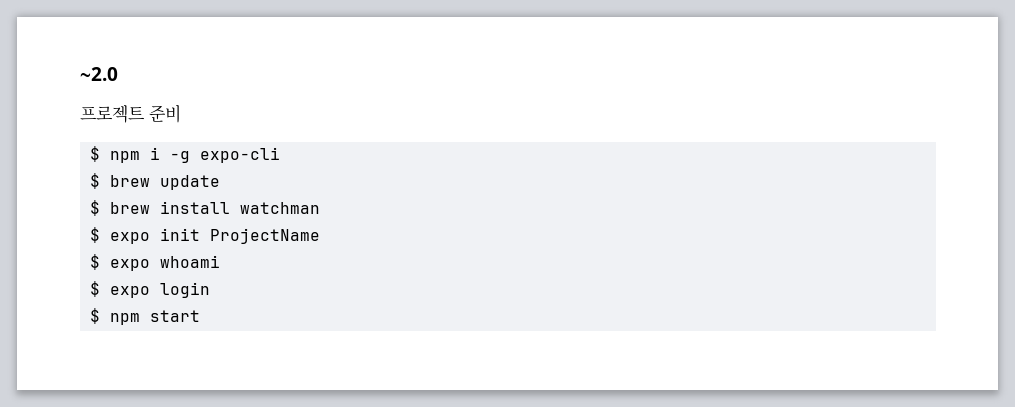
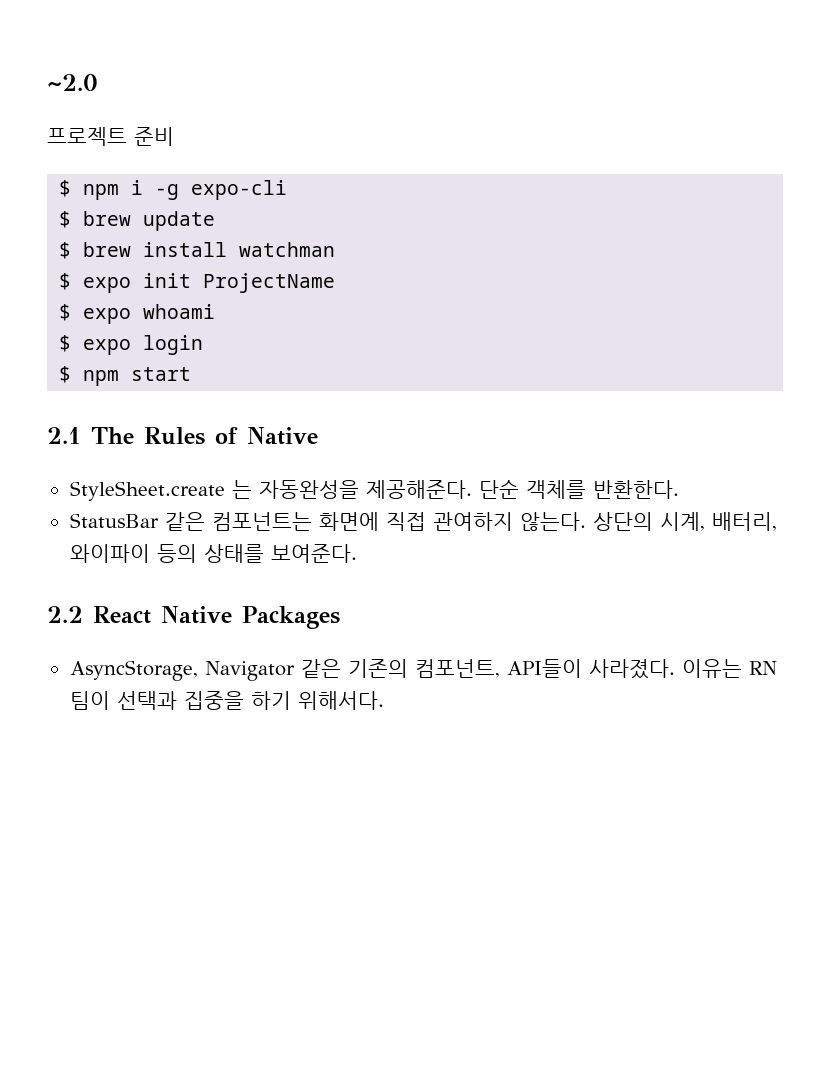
(201, 316) none -> [47,427,318,445] [69,479,679,501] [69,512,777,531] [69,544,357,563] [47,606,340,629] [69,659,777,681] [69,691,384,710] // 2.1 The Rules of Native // StyleSheet.create 는 자동완성을 제공해준다. 단순 객체를 반환한다. // StatusBar 같은 컴포넌트는 화면에 직접 관여하지 않는다. 상단의 시계, 배터리, 와이파이 등의 상태를 보여준다. // 2.2 React Native Packages // AsyncStorage, Navigator 같은 기존의 컴포넌트, API들이 사라졌다. 이유는 RN 팀이 선택과 집중을 하기 위해서다.

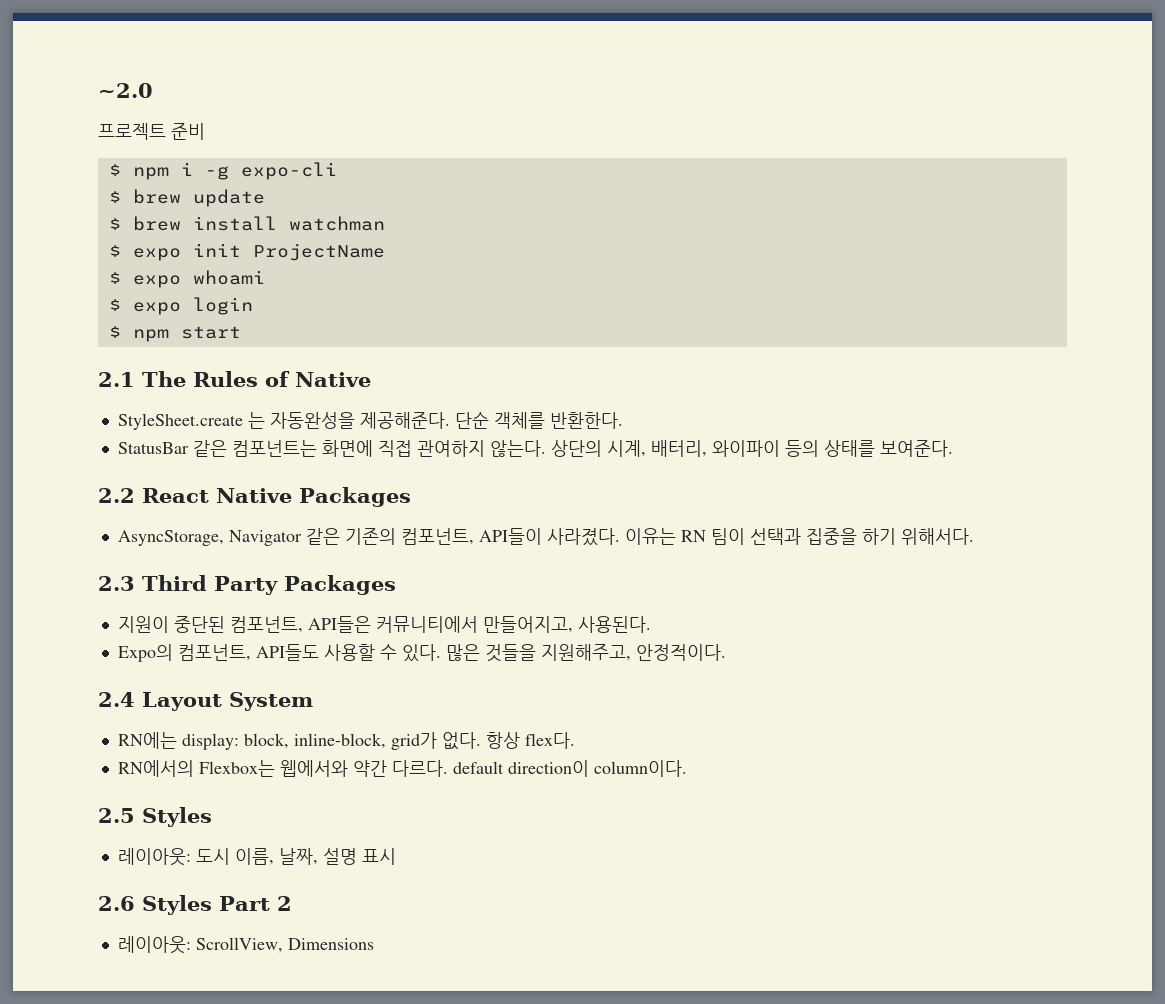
(384, 700) none -> [98,575,396,595] [117,616,651,633] [117,644,726,662] [98,692,313,711] [117,732,575,750] [117,760,687,777] [98,807,212,827] [117,848,396,866] [98,895,292,915] [117,936,374,954] // 2.3 Third Party Packages // 지원이 중단된 컴포넌트, API들은 커뮤니티에서 만들어지고, 사용된다. // Expo의 컴포넌트, API들도 사용할 수 있다. 많은 것들을 지원해주고, 안정적이다. // 2.4 Layout System // RN에는 display: block, inline-block, grid가 없다. 항상 flex다. // RN에서의 Flexbox는 웹에서와 약간 다르다. default direction이 column이다. // 2.5 Styles // 레이아웃: 도시 이름, 날짜, 설명 표시 // 2.6 Styles Part 2 // 레이아웃: ScrollView, Dimensions

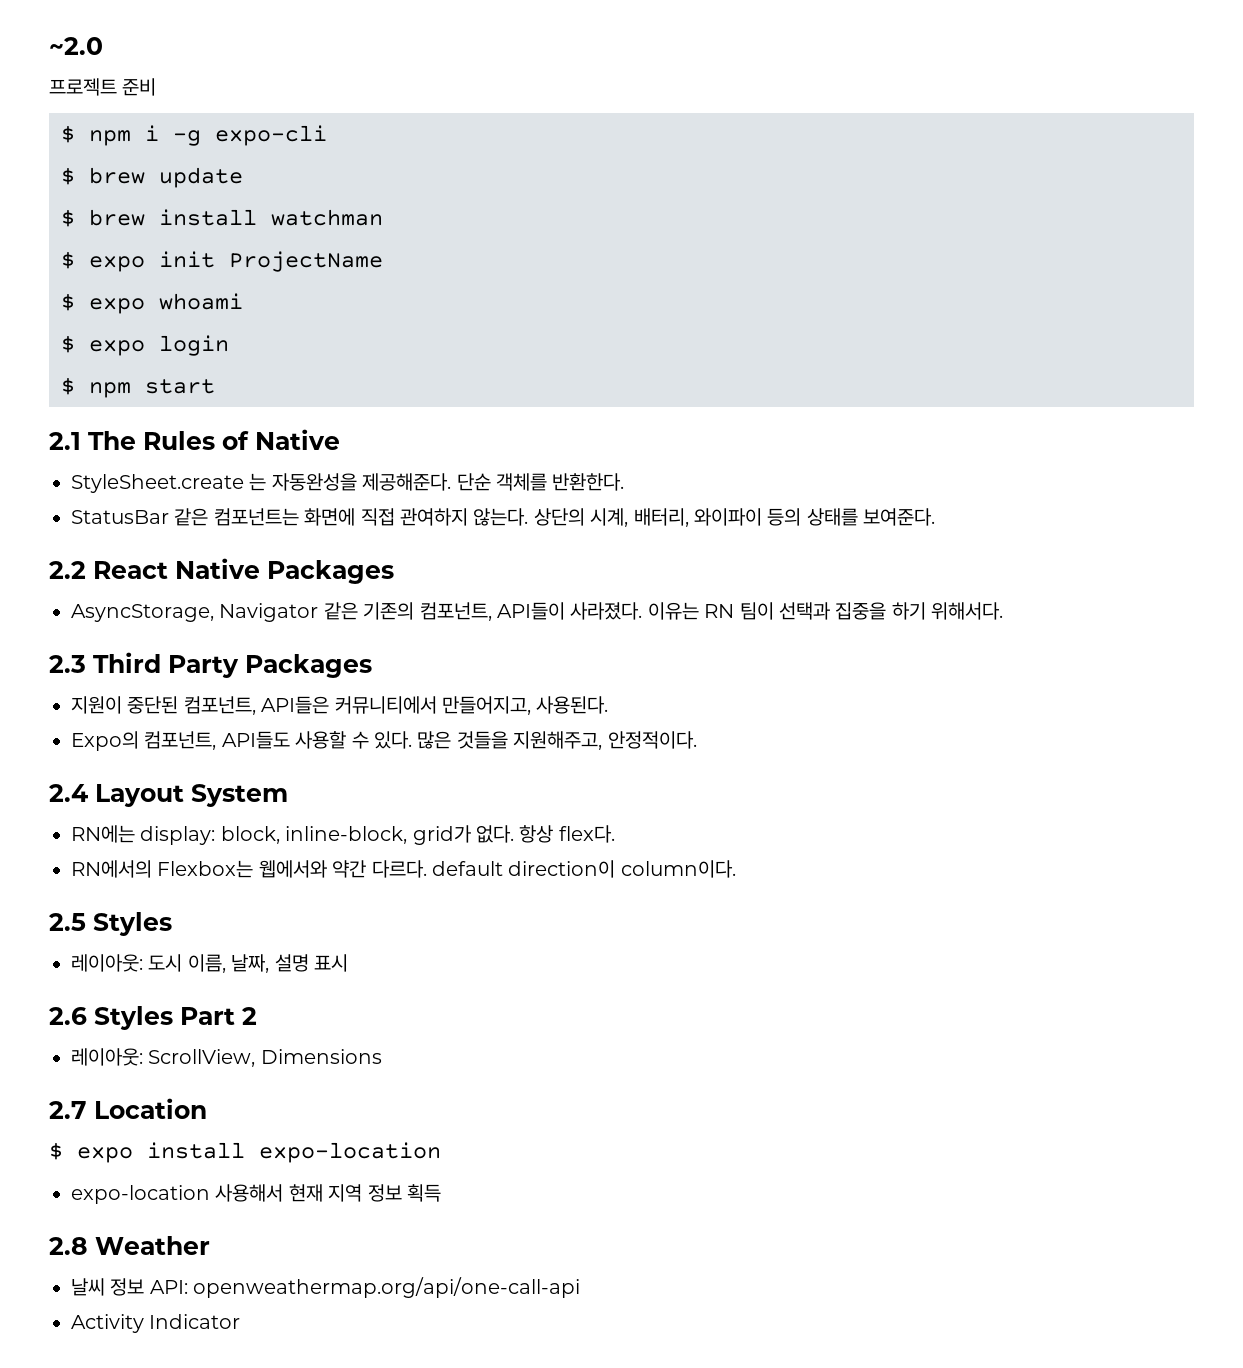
(374, 944) none -> [49,1098,207,1119] [49,1142,441,1163] [71,1184,441,1204] [49,1236,210,1255] [71,1277,581,1298] [71,1314,241,1333] // 2.7 Location // $ expo install expo-location // expo-location 사용해서 현재 지역 정보 획득 // 2.8 Weather // 날씨 정보 API: openweathermap.org/api/one-call-api // Activity Indicator

